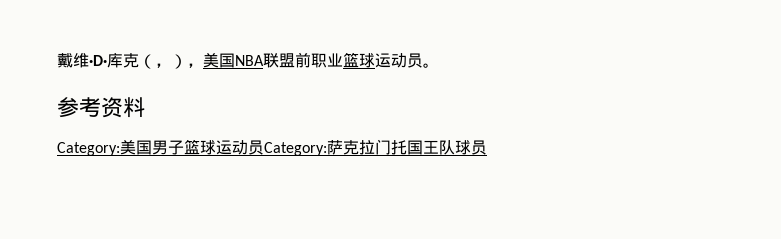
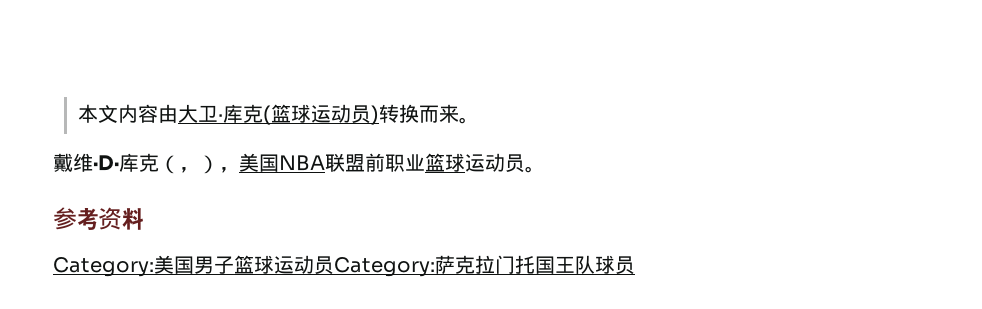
(57, 60) none -> [78,104,480,125] 本文内容由大卫·库克(篮球运动员)转换而来。 //

